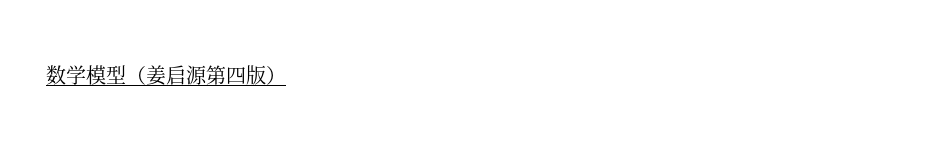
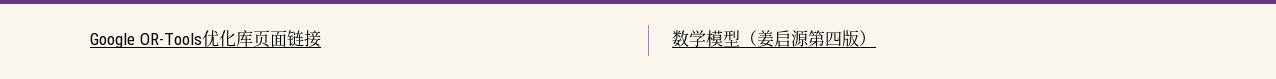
(46, 75) none -> [90,30,321,48] Google OR-Tools优化库页面链接 //

